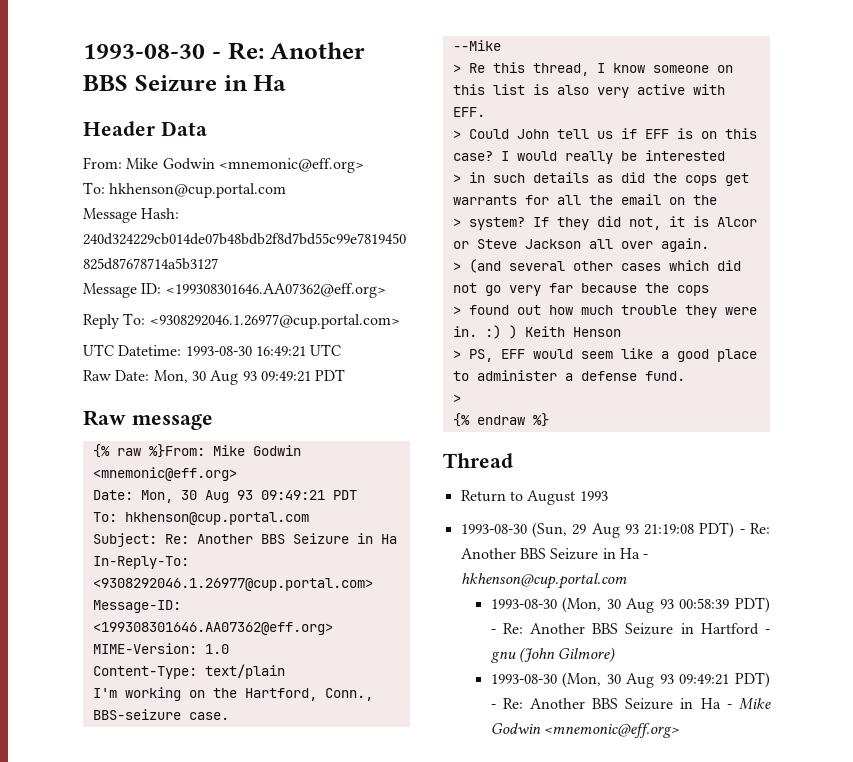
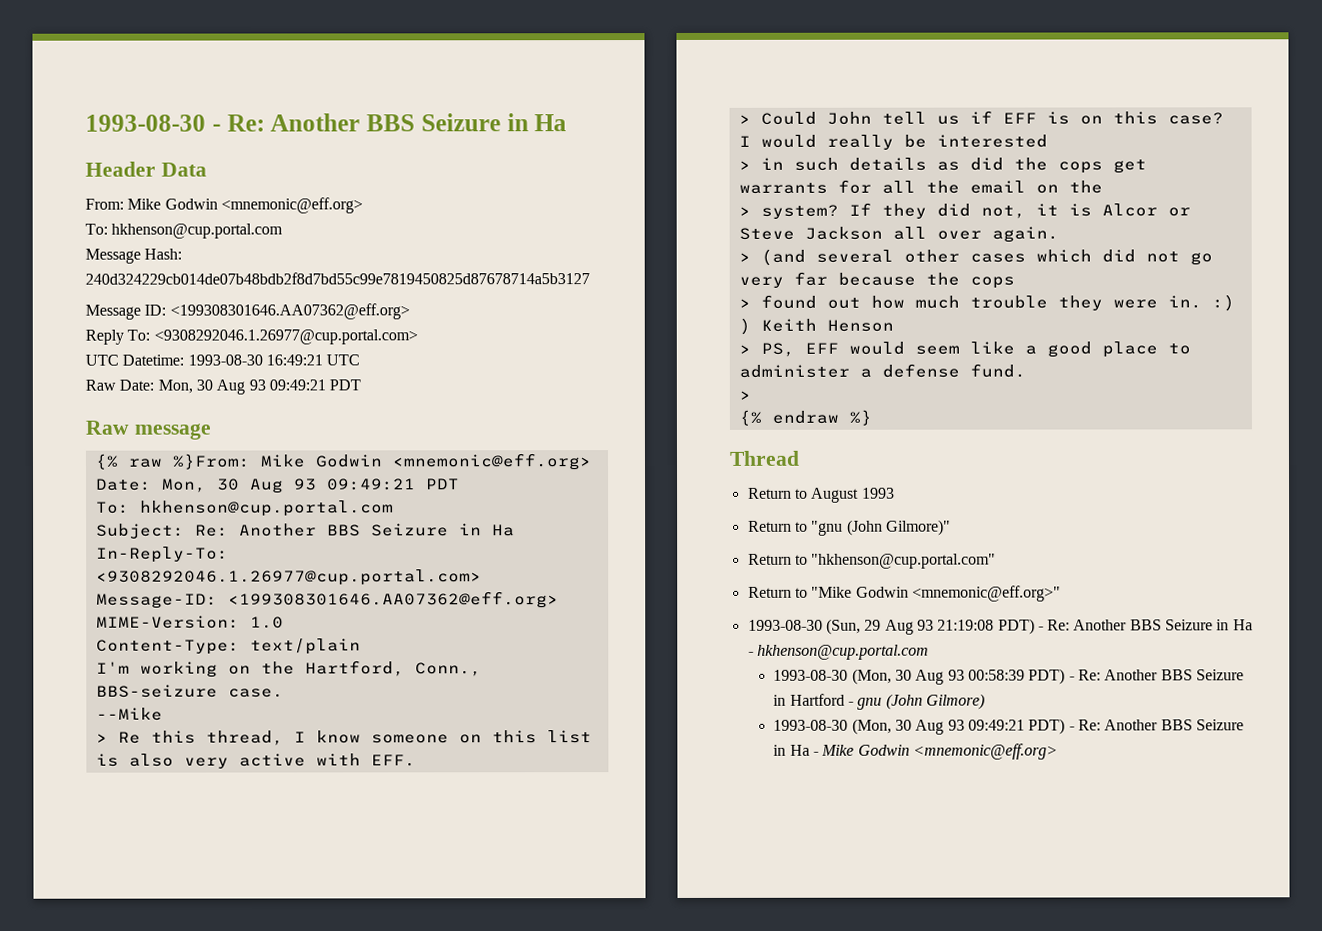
(608, 496) none -> [747,519,951,536] [747,553,997,569] [747,585,1061,602] // Return to "gnu (John Gilmore)" // Return to "hkhenson@cup.portal.com" // Return to "Mike Godwin <mnemonic@eff.org>"

